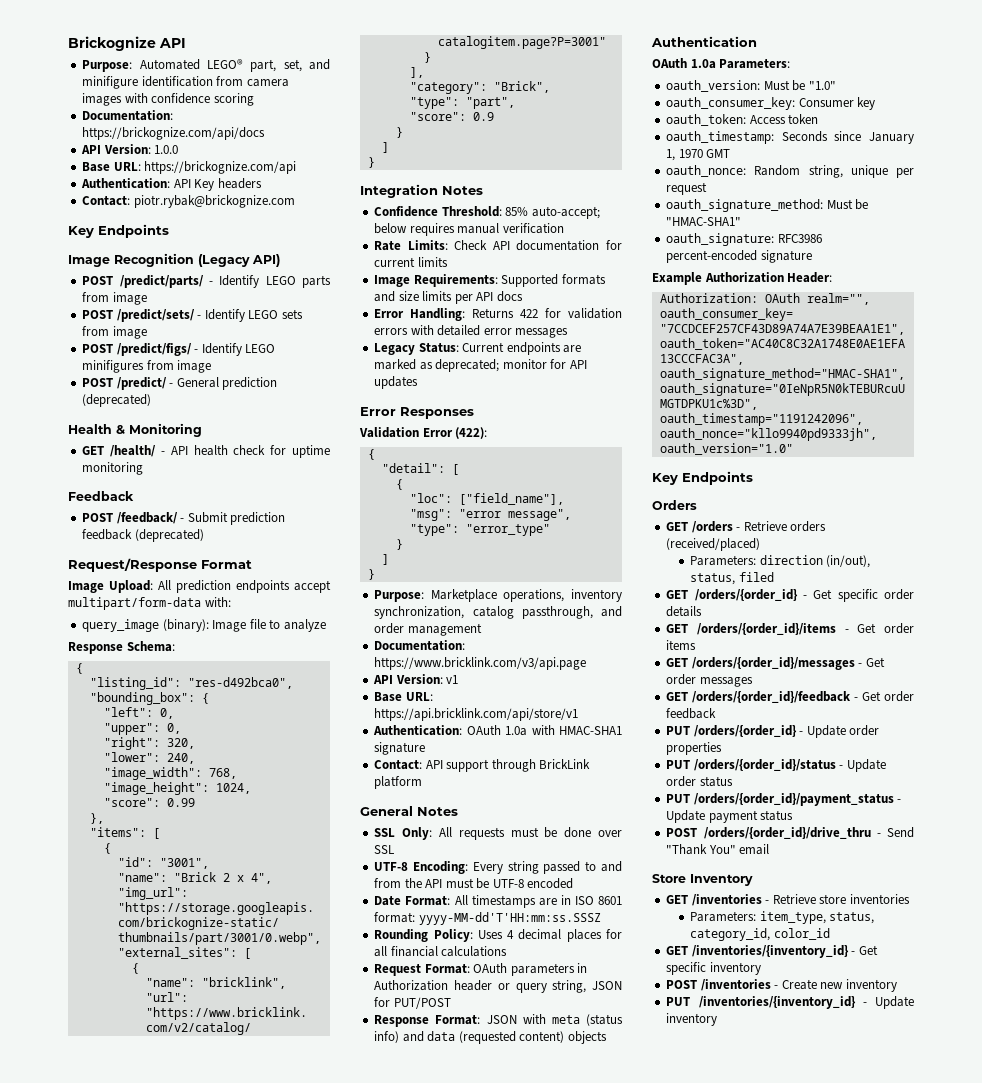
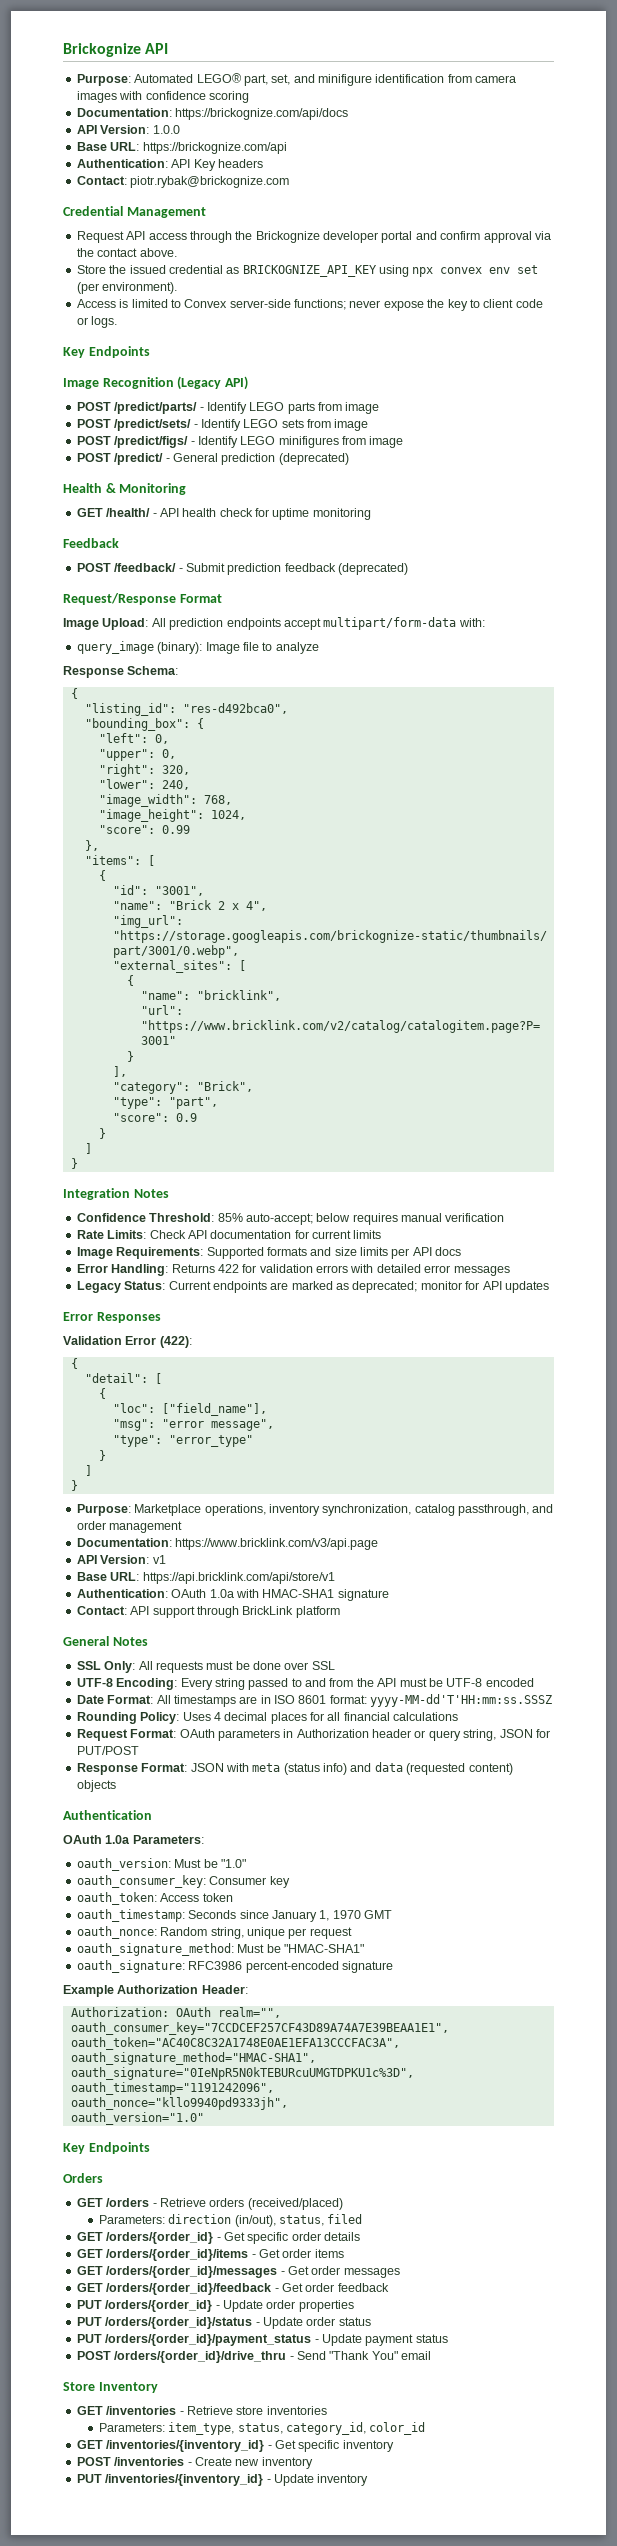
(295, 201) none -> [63,206,206,218] [76,231,551,243] [76,248,177,257] [76,265,539,277] [76,282,178,294] [76,299,543,311] [76,316,118,328] // Credential Management // Request API access through the Brickognize developer portal and confirm approval via the contact above. // Store the issued credential as BRICKOGNIZE_API_KEY using npx convex env set (per environment). // Access is limited to Convex server-side functions; never expose the key to client code or logs.

